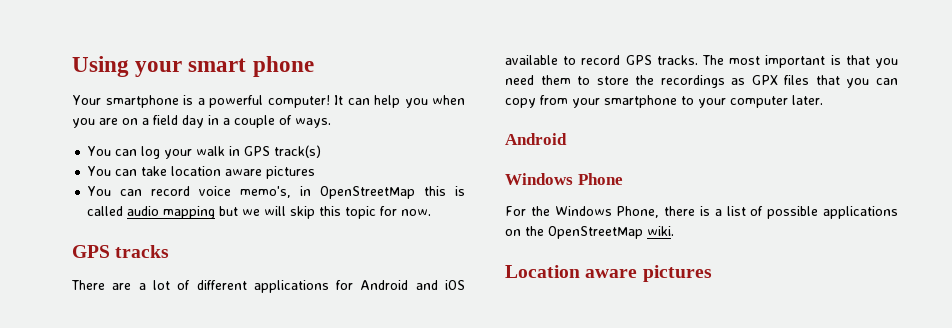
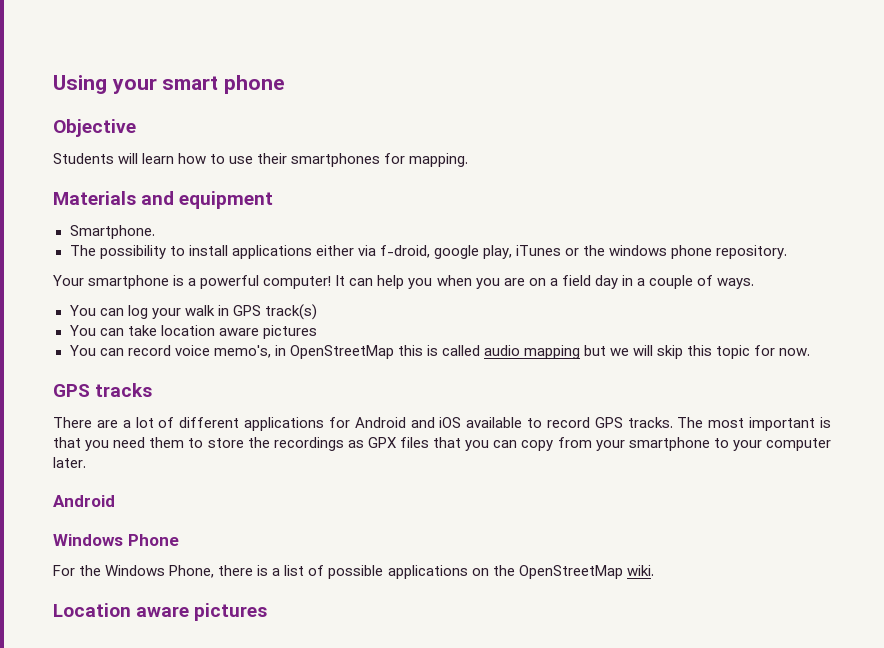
(314, 66) none -> [53,119,136,137] [53,153,469,167] [53,191,274,209] [69,225,155,239] [69,245,788,259] // Objective // Students will learn how to use their smartphones for mapping. // Materials and equipment // Smartphone. // The possibility to install applications either via f-droid, google play, iTunes or the windows phone repository.

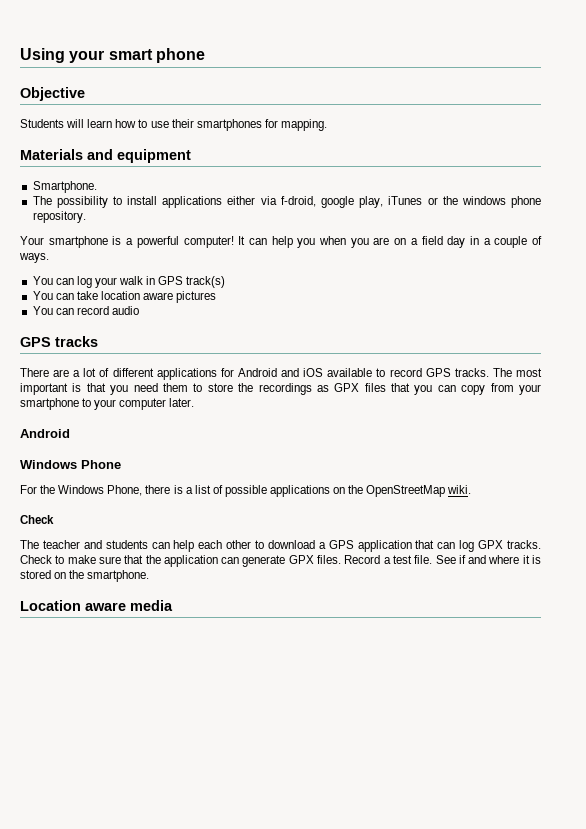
[174,345,811,359] voice memo's, in OpenStreetMap this is called audio mapping but we will skip this topic for now. -> [111,306,139,315] audio
(654, 570) none -> [20,515,54,524] [20,540,541,552] [20,555,542,567] [20,570,150,582] // Check // The teacher and students can help each other to download a GPS application that can log GPX tracks. Check to make sure that the application can generate GPX files. Record a test file. See if and where it is stored on the smartphone.
[194,603,268,621] pictures -> [130,600,173,611] media

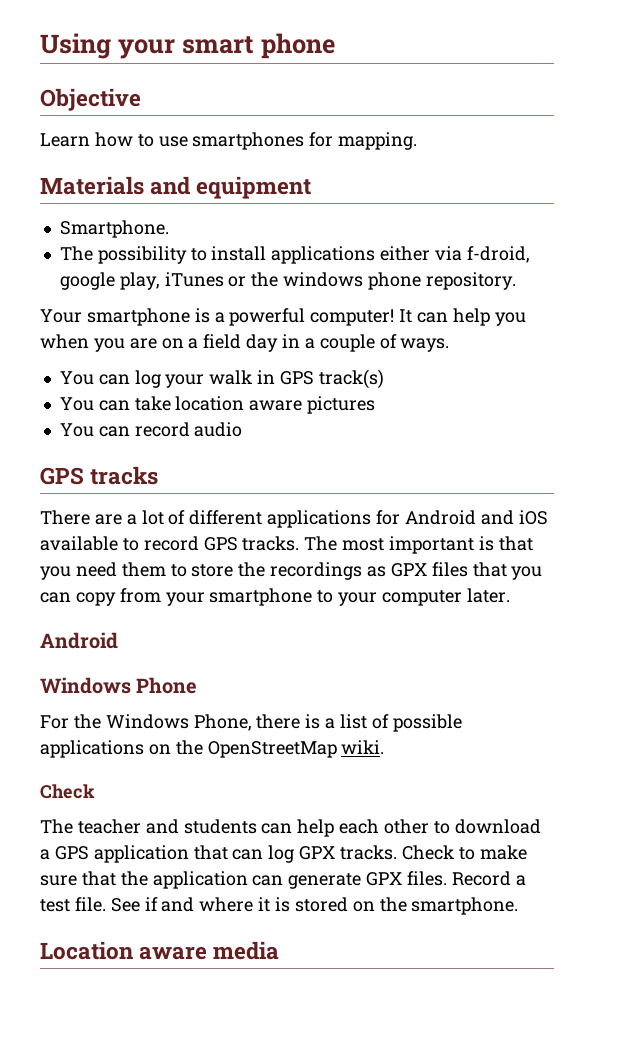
[20,119,113,128] Students will learn -> [40,133,90,147] Learn
[171,119,194,128] their -> (188, 141) none

